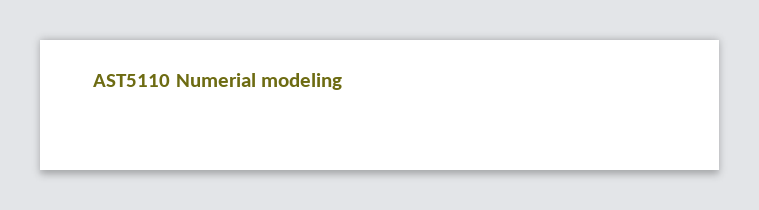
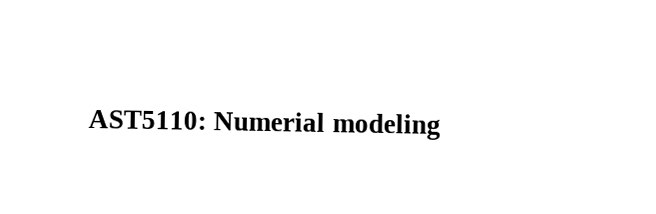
[93,74,170,87] AST5110 -> [88,109,207,130] AST5110:

